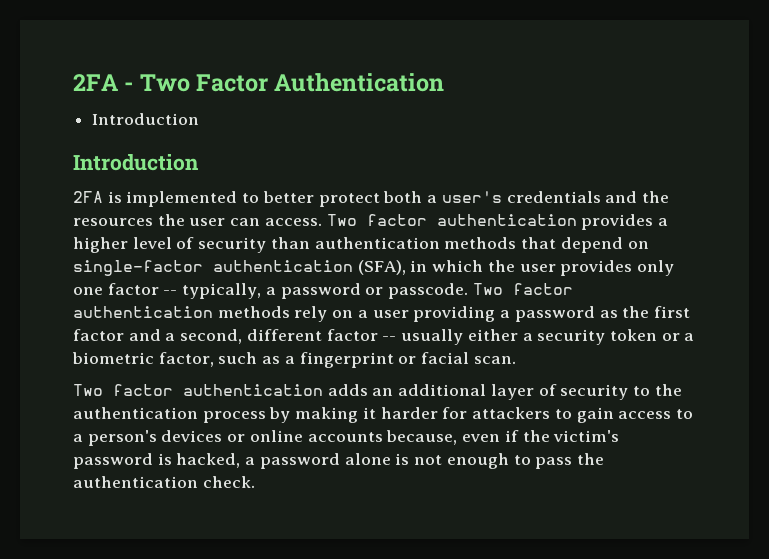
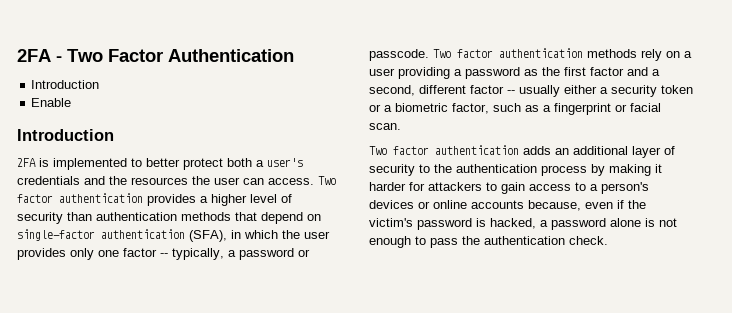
(200, 119) none -> [31,98,72,107] // Enable

